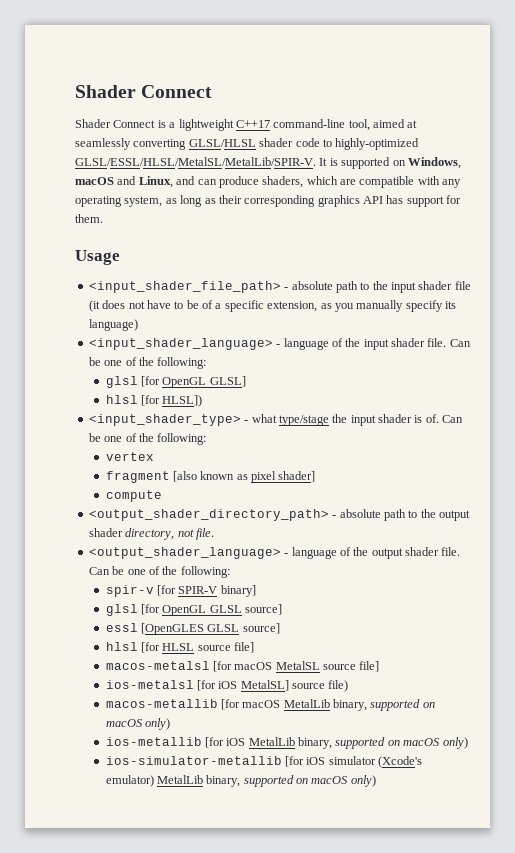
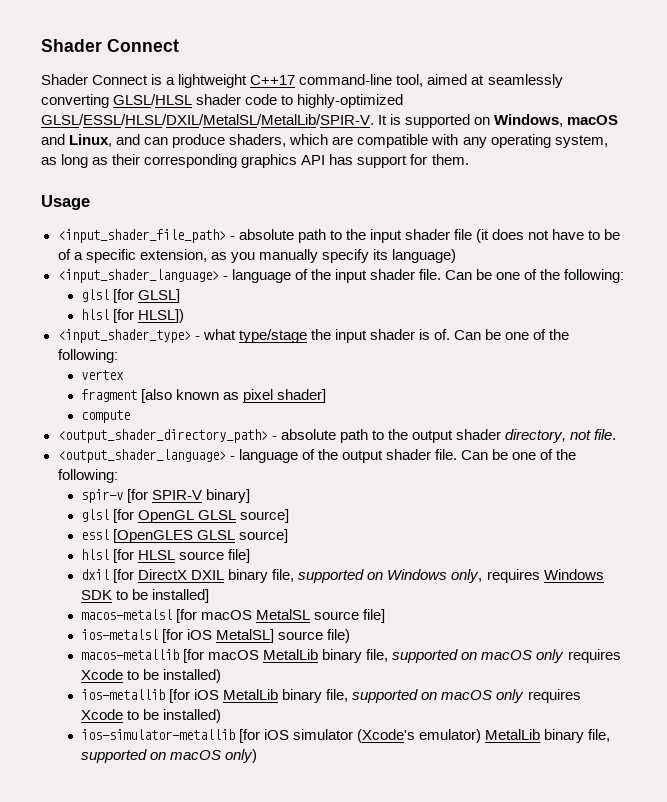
[75,157,316,166] GLSL/ESSL/HLSL/MetalSL/MetalLib/SPIR-V. -> [41,114,374,125] GLSL/ESSL/HLSL/DXIL/MetalSL/MetalLib/SPIR-V.
[162,377,207,388] OpenGL -> (135, 296) none
(255, 647) none -> [81,569,604,583] [81,589,210,603] // dxil [for DirectX DXIL binary file, supported on Windows only, requires Windows SDK to be installed]
[333,699,435,711] [105,718,170,730] binary, supported on macOS only) -> [322,649,621,663] [81,669,222,683] binary file, supported on macOS only requires Xcode to be installed)
[298,737,468,749] binary, supported on macOS only) -> [282,689,581,703] [81,709,222,723] binary file, supported on macOS only requires Xcode to be installed)
[206,775,241,787] binary, -> [544,729,611,743] binary file,

